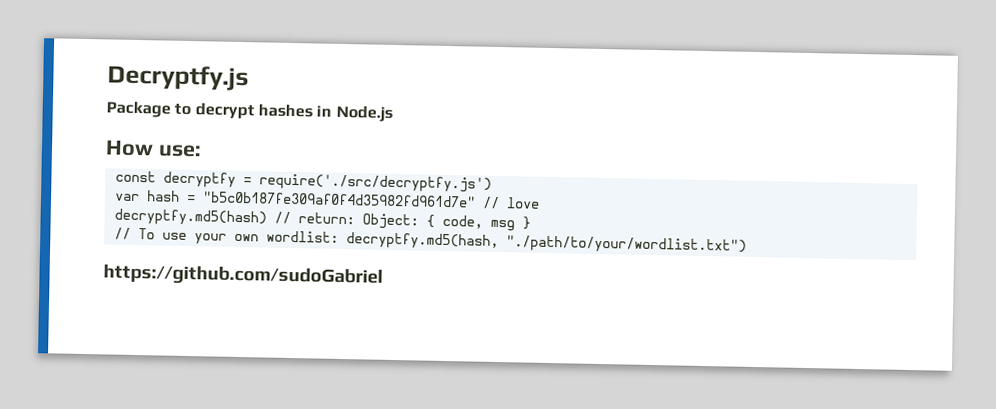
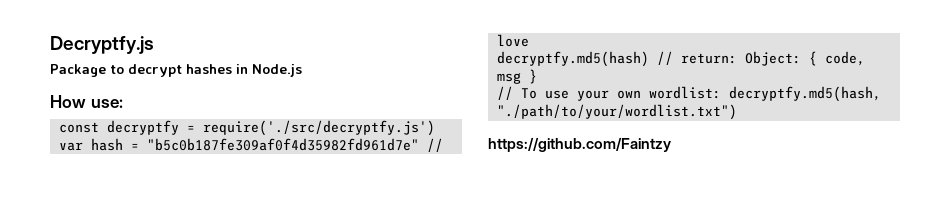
[103,264,383,288] https://github.com/sudoGabriel -> [488,137,671,152] https://github.com/Faintzy

